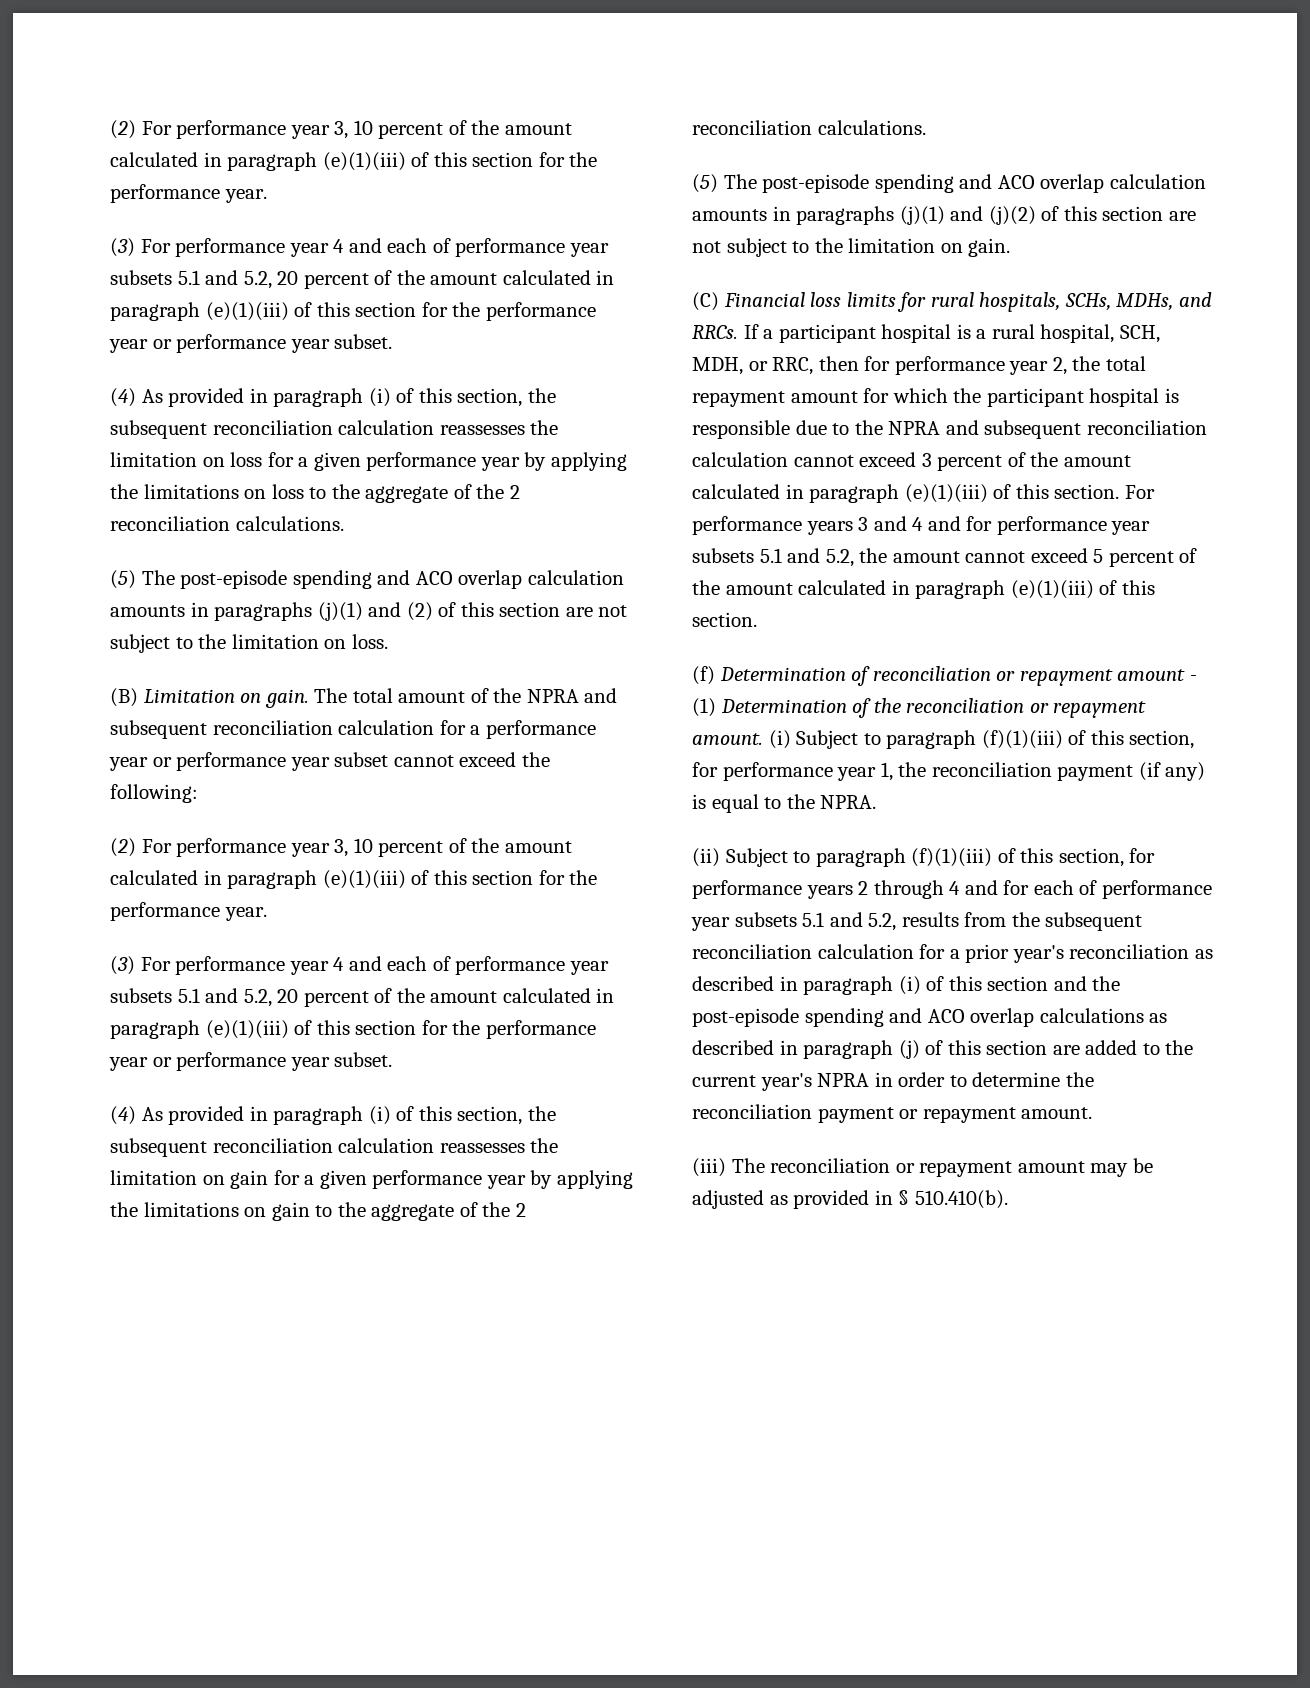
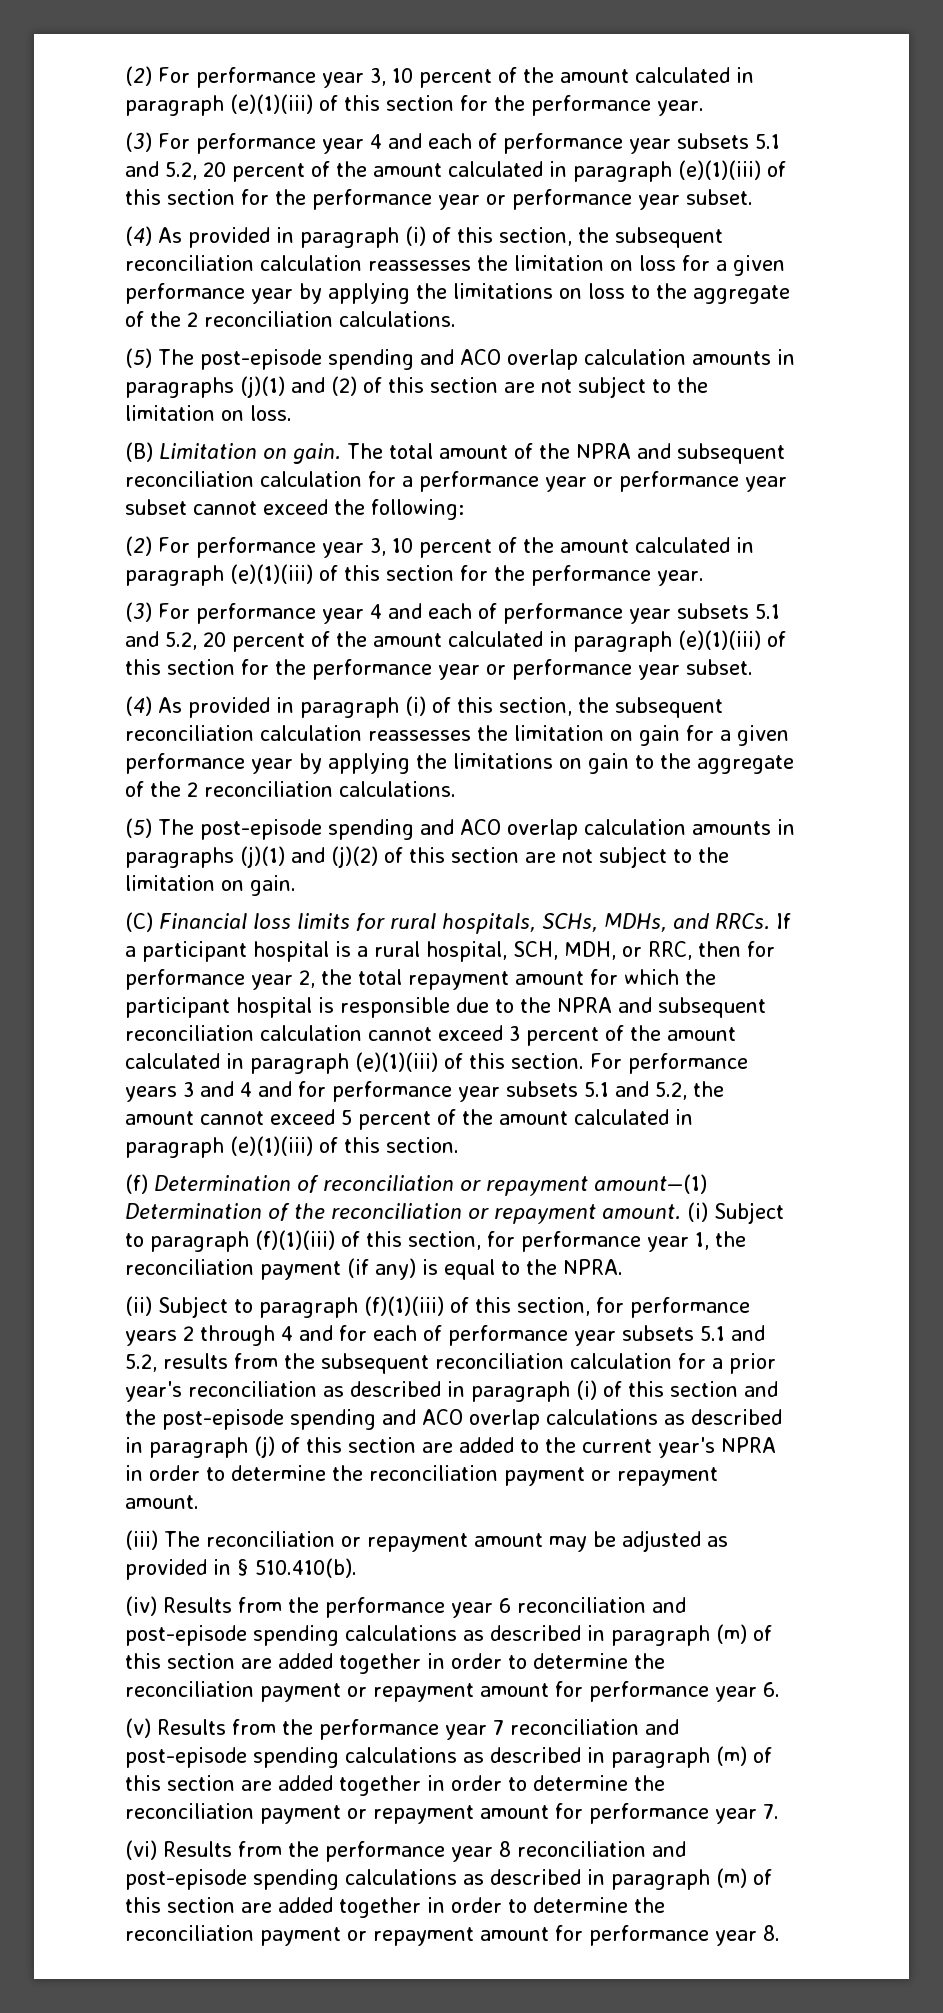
[1117,669,1197,681] [692,698,716,717] amount - (1) -> [594,1174,707,1194] amount—(1)
(1008, 1199) none -> [125,1596,686,1618] [125,1624,772,1646] [125,1653,665,1674] [125,1681,780,1702] [125,1718,679,1740] [125,1746,772,1768] [125,1775,665,1796] [125,1803,779,1824] [125,1840,686,1862] [125,1868,772,1890] [125,1897,665,1918] [125,1925,780,1946] // (iv) Results from the performance year 6 reconciliation and post-episode spending calculations as described in paragraph (m) of this section are added together in order to determine the reconciliation payment or repayment amount for performance year 6. // (v) Results from the performance year 7 reconciliation and post-episode spending calculations as described in paragraph (m) of this section are added together in order to determine the reconciliation payment or repayment amount for performance year 7. // (vi) Results from the performance year 8 reconciliation and post-episode spending calculations as described in paragraph (m) of this section are added together in order to determine the reconciliation payment or repayment amount for performance year 8.

